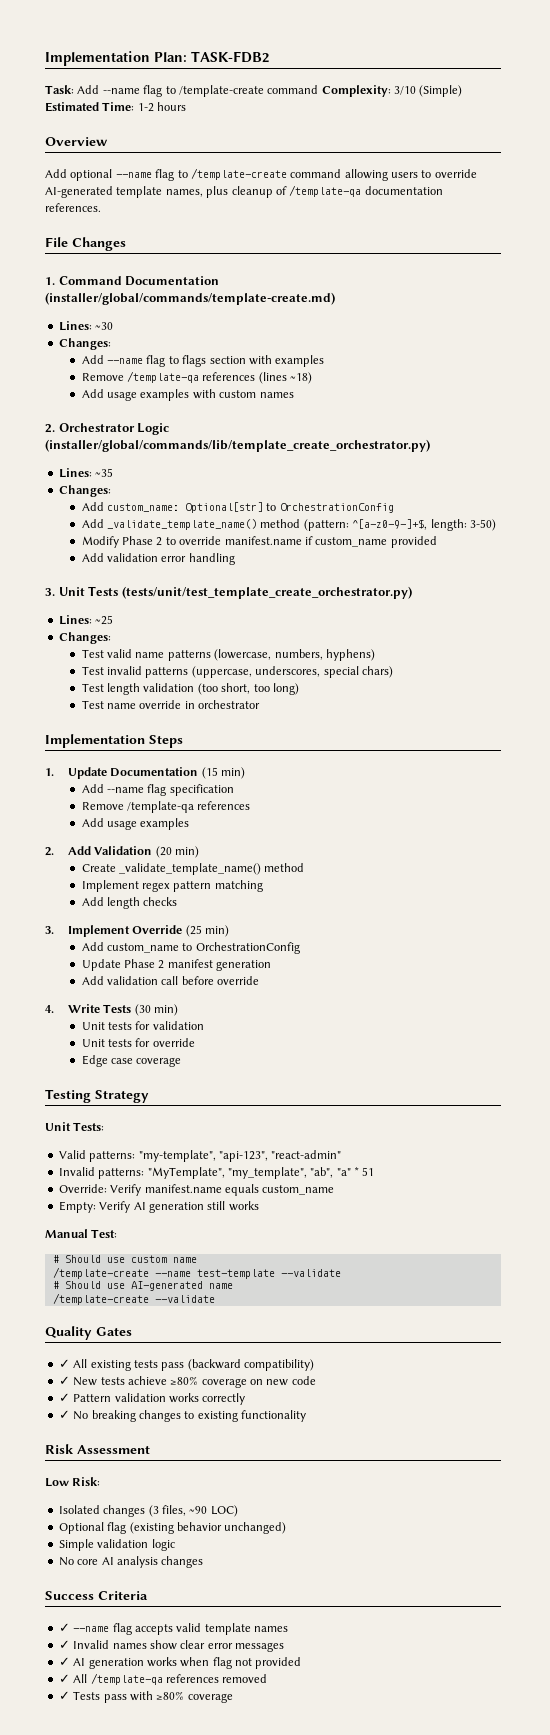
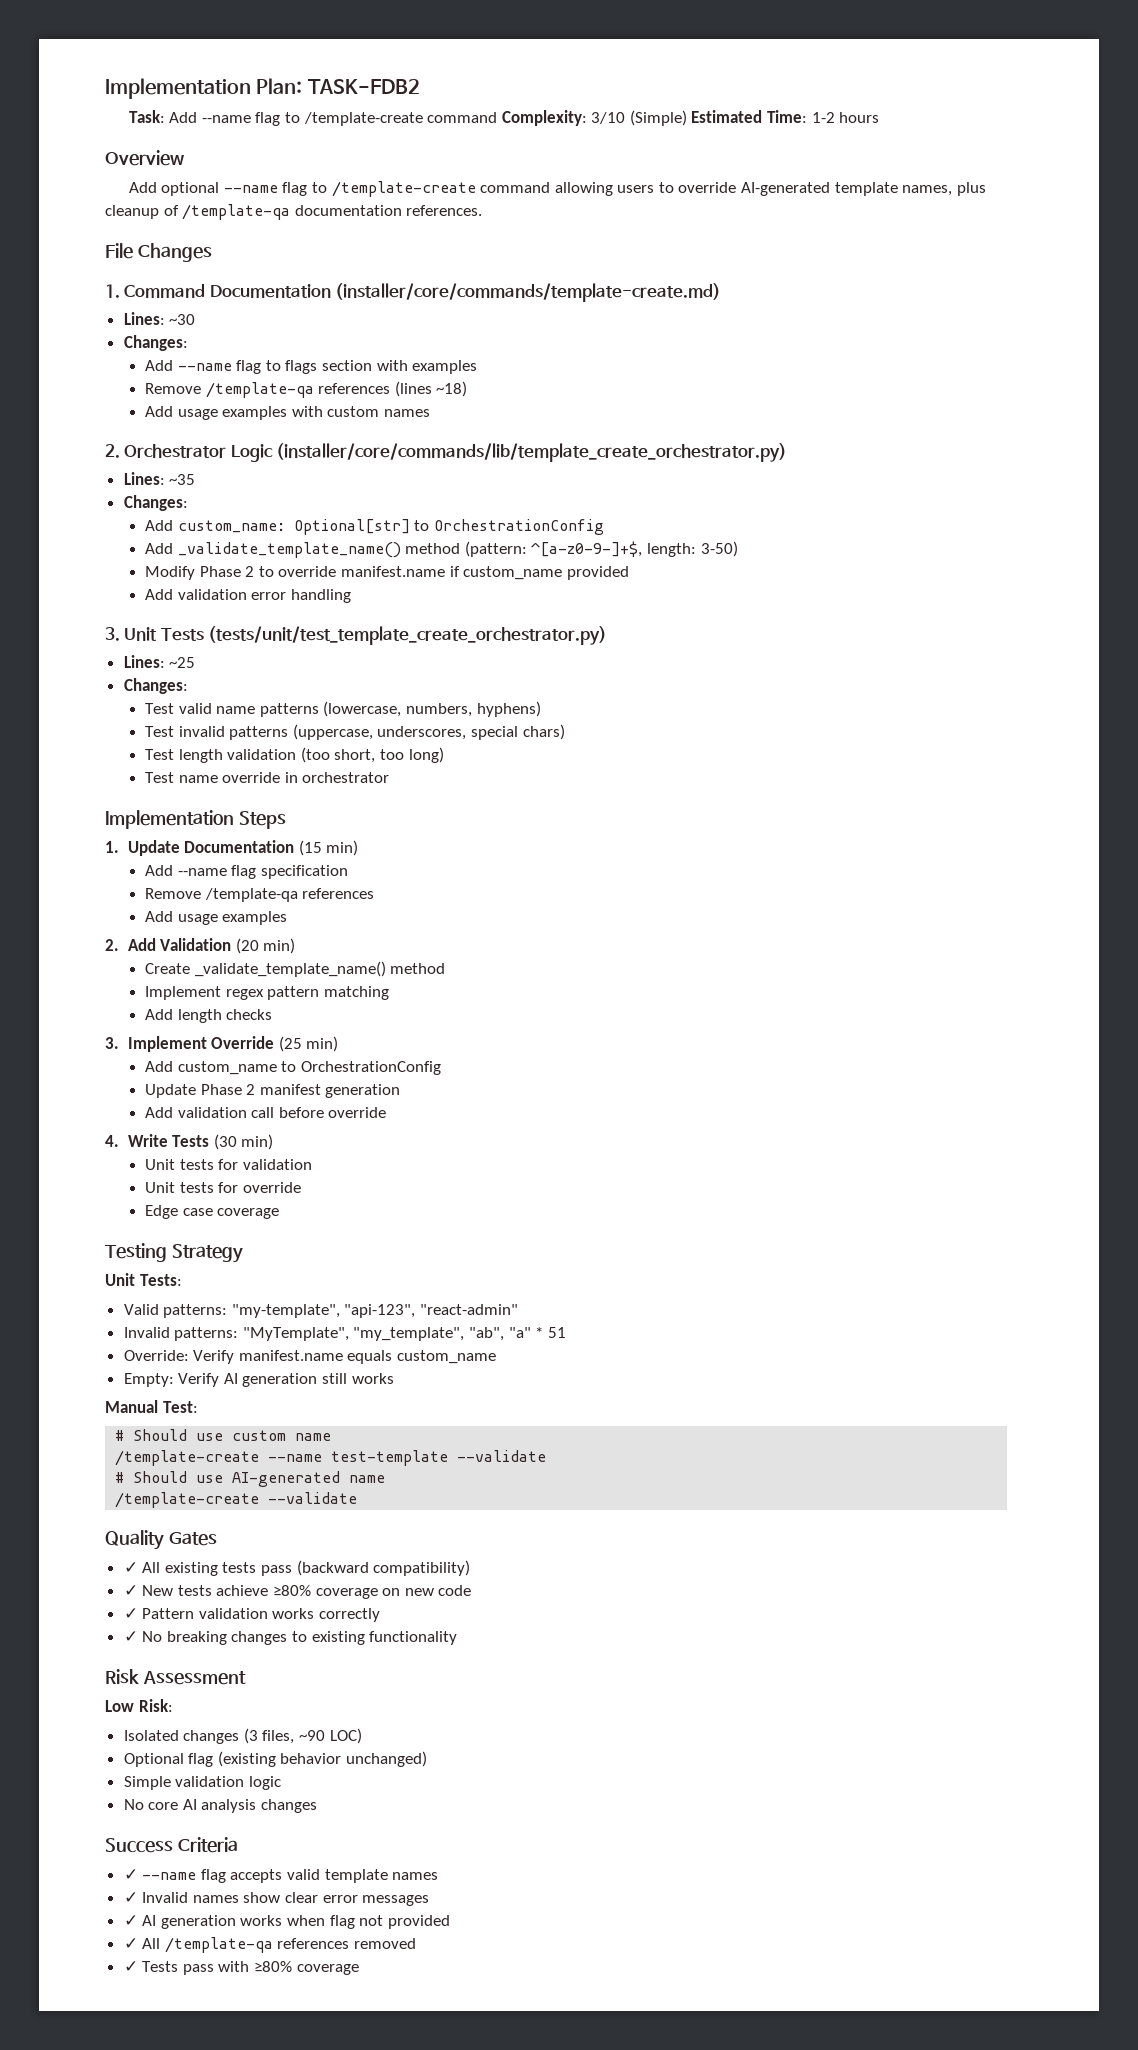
[45,292,335,305] (installer/global/commands/template-create.md) -> [335,283,722,302] (installer/core/commands/template-create.md)
[45,439,430,452] (installer/global/commands/lib/template_create_orchestrator.py) -> [276,443,788,462] (installer/core/commands/lib/template_create_orchestrator.py)

